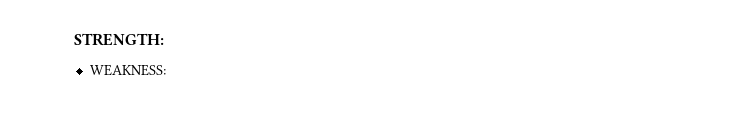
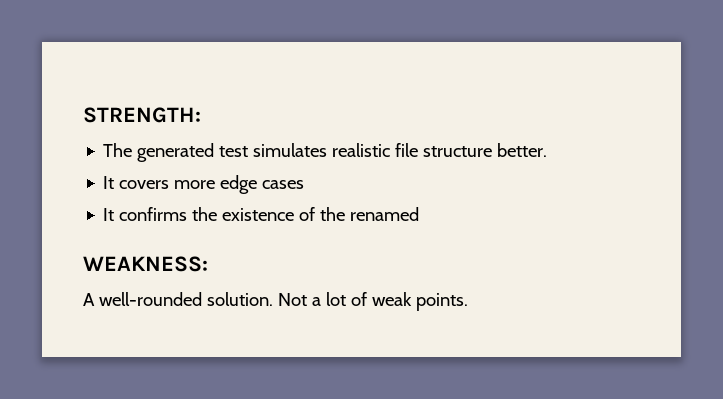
[89,64,166,76] WEAKNESS: -> [103,143,548,162] [103,175,305,194] [103,207,420,221] [83,256,208,272] [83,292,468,311] The generated test simulates realistic file structure better. // It covers more edge cases // It confirms the existence of the renamed // WEAKNESS: // A well-rounded solution. Not a lot of weak points.

